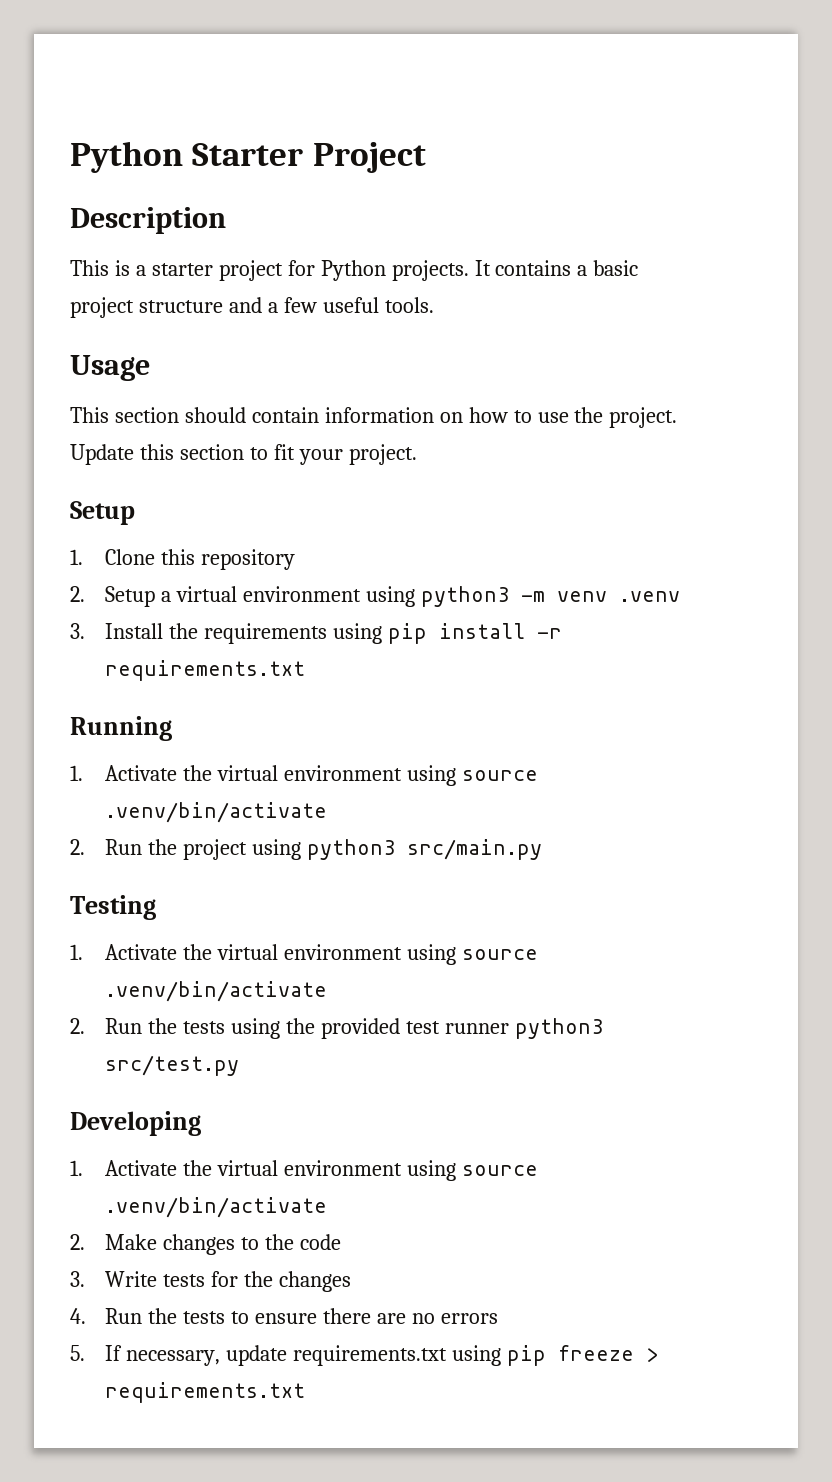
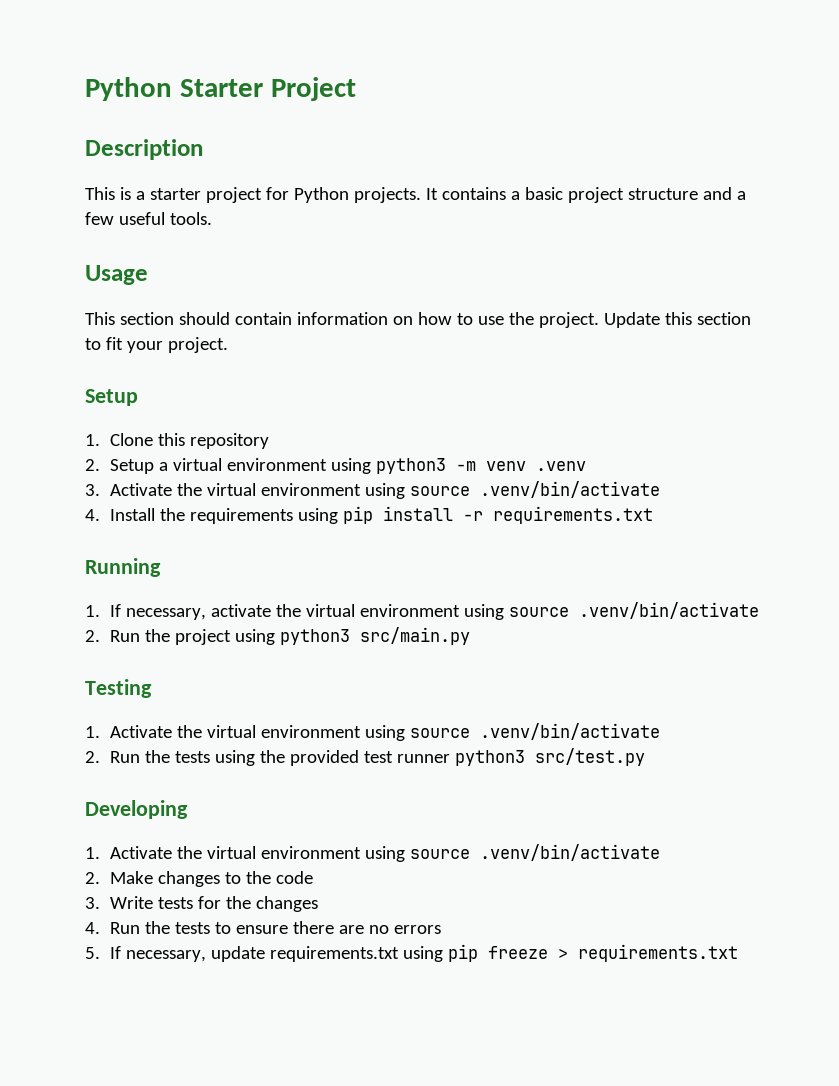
(85, 631) none -> [109,481,660,499] [85,509,100,521] Activate the virtual environment using source .venv/bin/activate // 4.
[105,765,178,781] Activate -> [109,604,271,620] If necessary, activate

